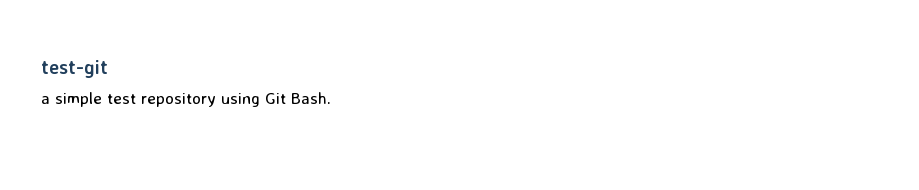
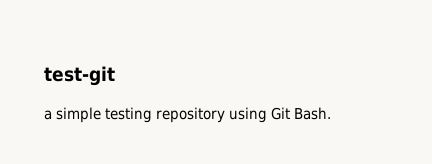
[107,94,136,104] test -> [105,107,153,123] testing

